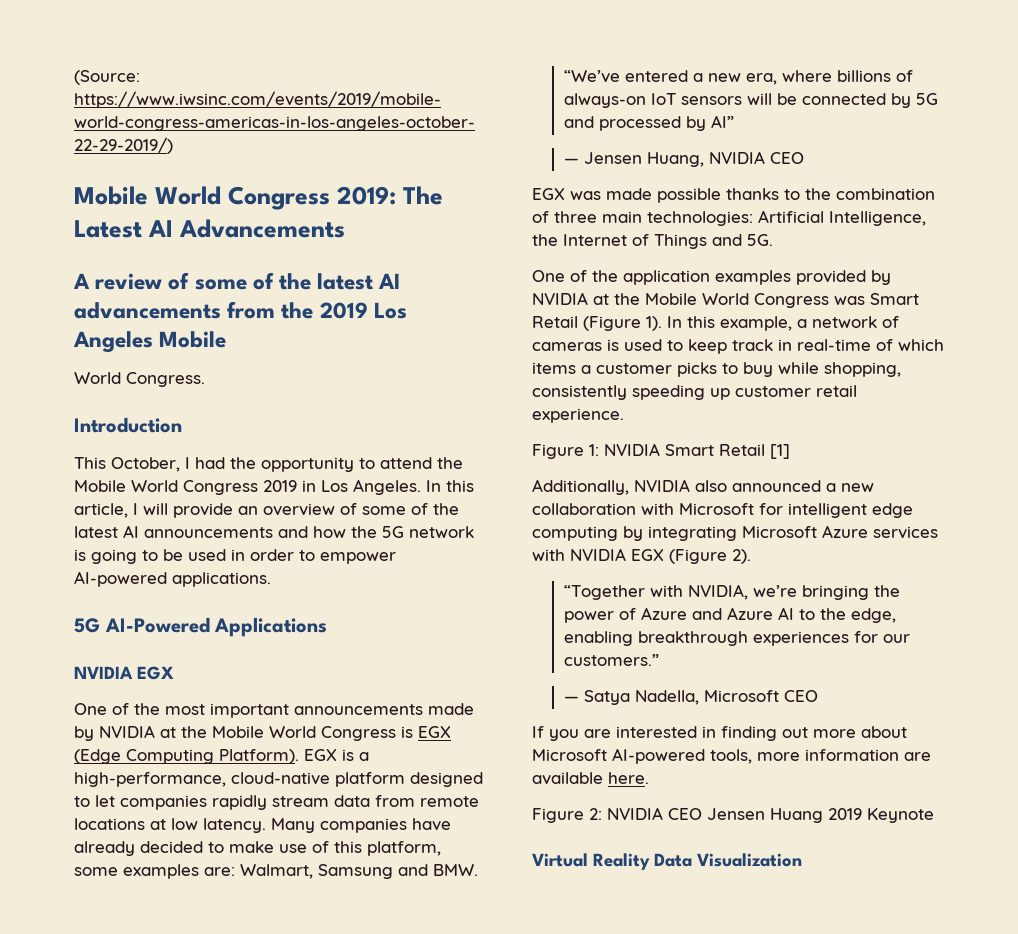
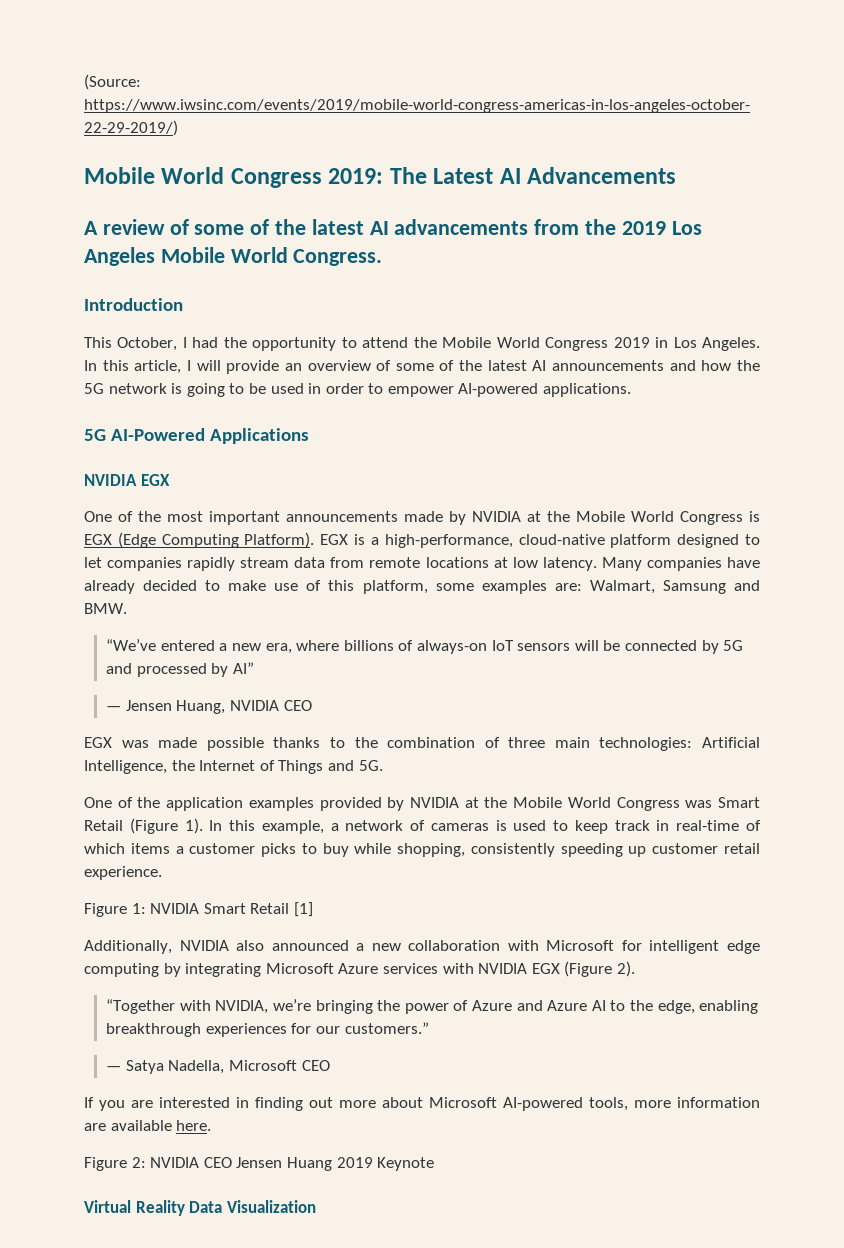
(227, 339) // -> (225, 255) none

